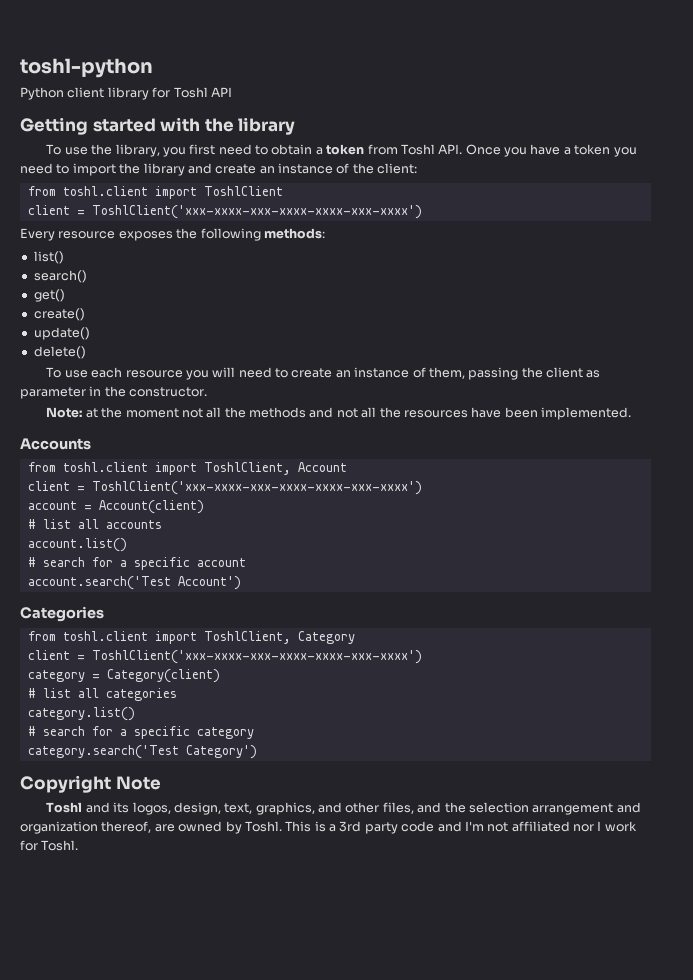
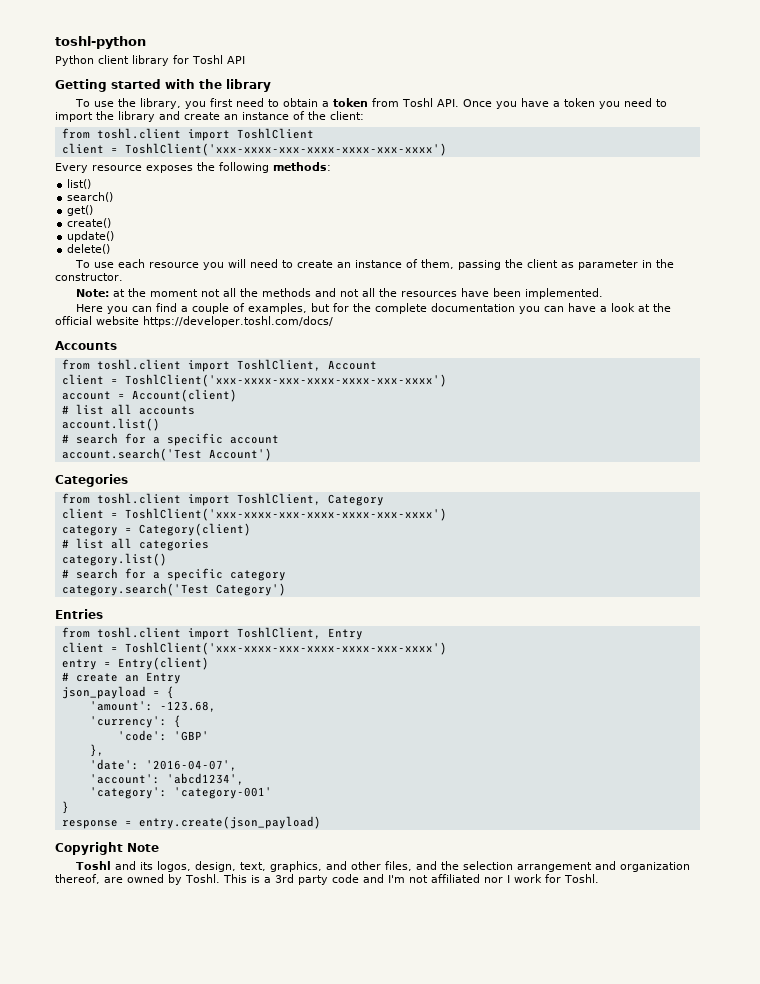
(632, 413) none -> [76,303,672,314] [55,316,333,327] // Here you can find a couple of examples, but for the complete documentation you can have a look at the official website https://developer.toshl.com/docs/
(257, 752) none -> [55,609,103,619] [61,627,363,640] [61,642,447,655] [61,657,209,670] [61,672,181,684] [61,686,174,699] [89,701,216,712] [89,715,181,728] [117,730,209,741] [89,744,104,757] [89,759,237,771] [89,773,244,785] [89,787,272,799] [61,801,69,814] [61,816,321,829] // Entries // from toshl.client import ToshlClient, Entry // client = ToshlClient('xxx-xxxx-xxx-xxxx-xxxx-xxx-xxxx') // entry = Entry(client) // # create an Entry // json_payload = { // 'amount': -123.68, // 'currency': { // 'code': 'GBP' // }, // 'date': '2016-04-07', // 'account': 'abcd1234', // 'category': 'category-001' // } // response = entry.create(json_payload)

